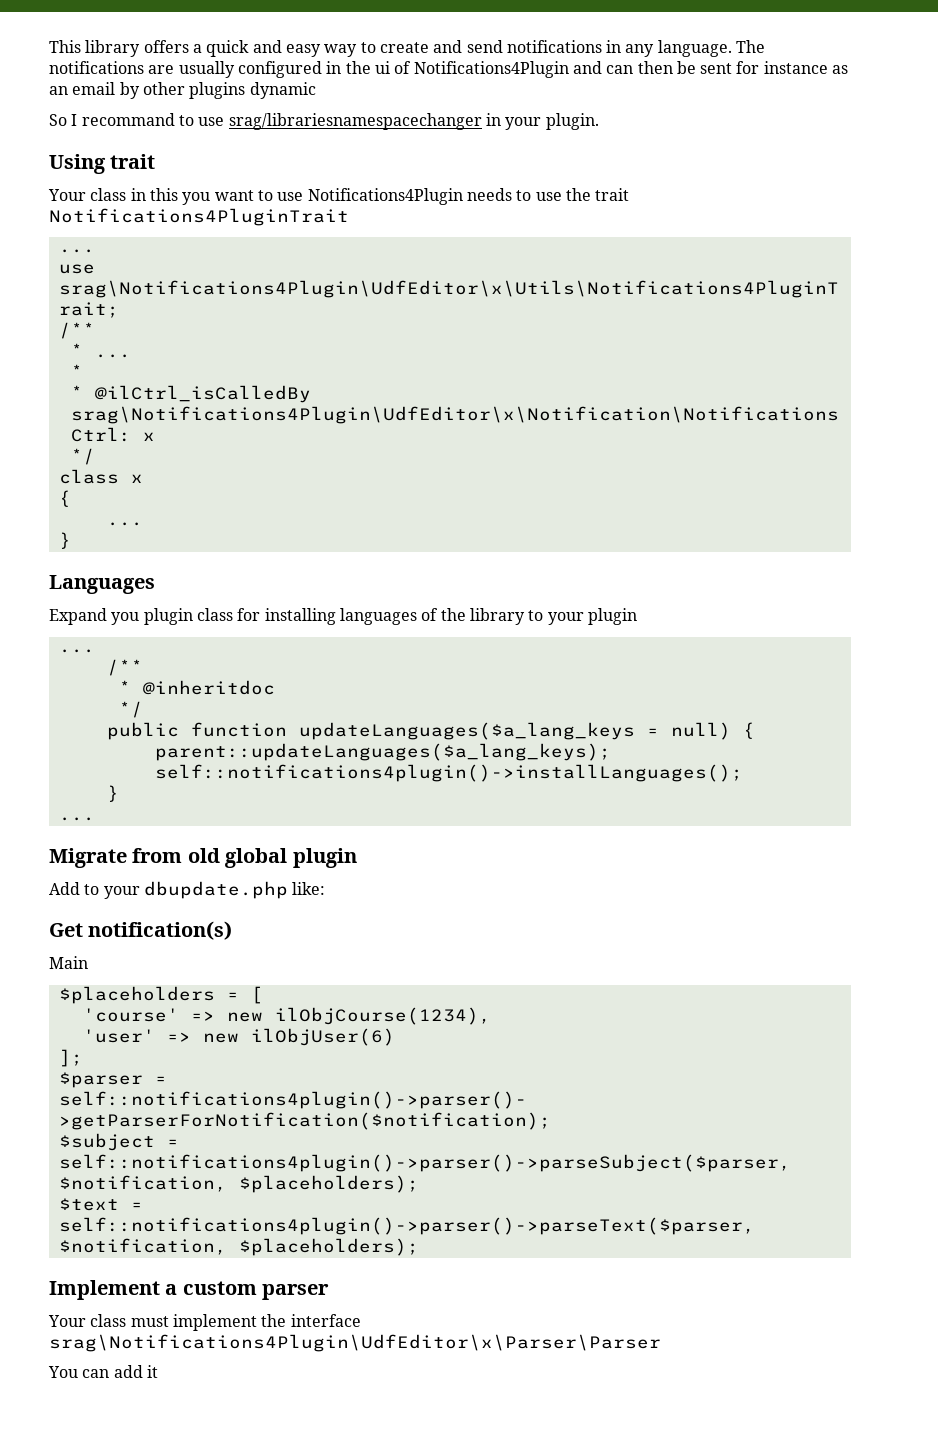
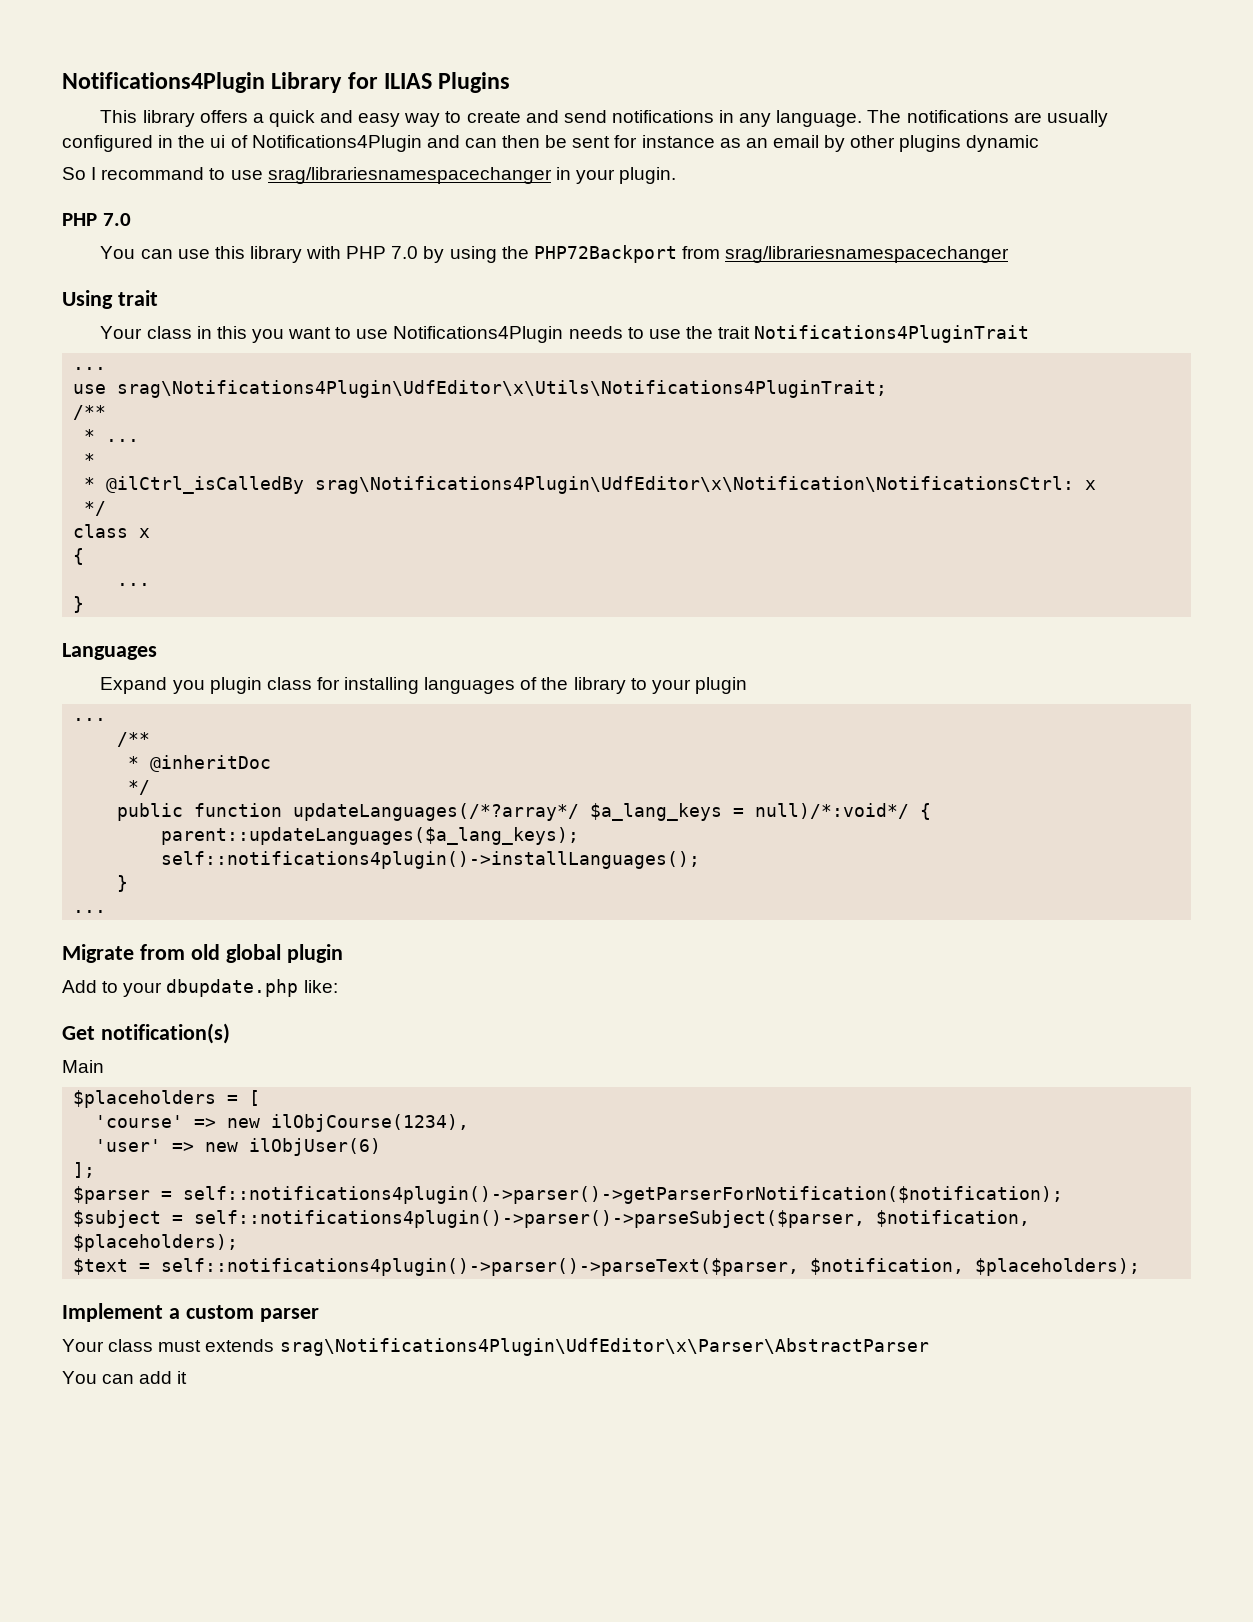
(49, 46) none -> [62,72,511,93] Notifications4Plugin Library for ILIAS Plugins //
(599, 121) none -> [62,213,131,226] [100,245,1010,263] // PHP 7.0 // You can use this library with PHP 7.0 by using the PHP72Backport from srag/librariesnamespacechanger
[142,680,275,695] @inheritdoc -> [150,755,272,772] @inheritDoc
[298,722,731,740] updateLanguages($a_lang_keys = null) -> [293,803,910,821] updateLanguages(/*?array*/ $a_lang_keys = null)/*:void*/
[172,1314,361,1331] [49,1334,661,1352] implement the interface srag\Notifications4Plugin\UdfEditor\x\Parser\Parser -> [205,1338,929,1356] extends srag\Notifications4Plugin\UdfEditor\x\Parser\AbstractParser

